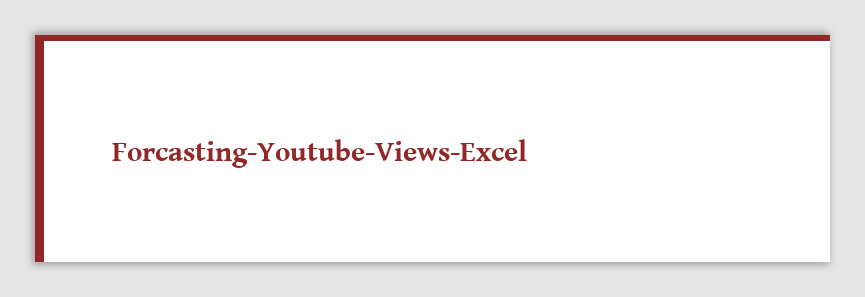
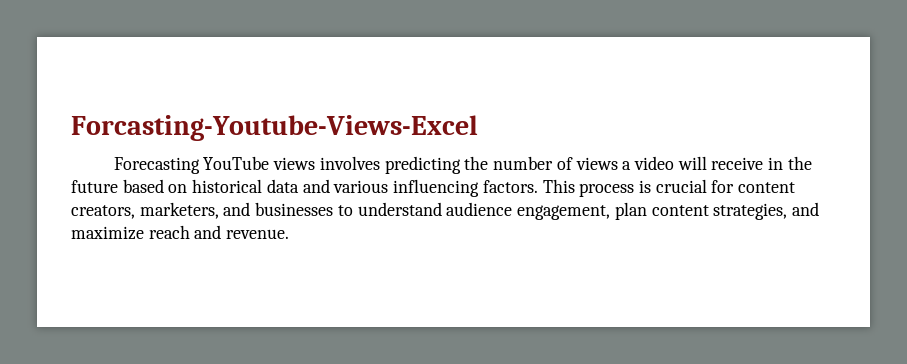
(527, 153) none -> [113,156,812,174] [71,179,796,197] [71,202,819,220] [71,225,290,240] // Forecasting YouTube views involves predicting the number of views a video will receive in the future based on historical data and various influencing factors. This process is crucial for content creators, marketers, and businesses to understand audience engagement, plan content strategies, and maximize reach and revenue.

